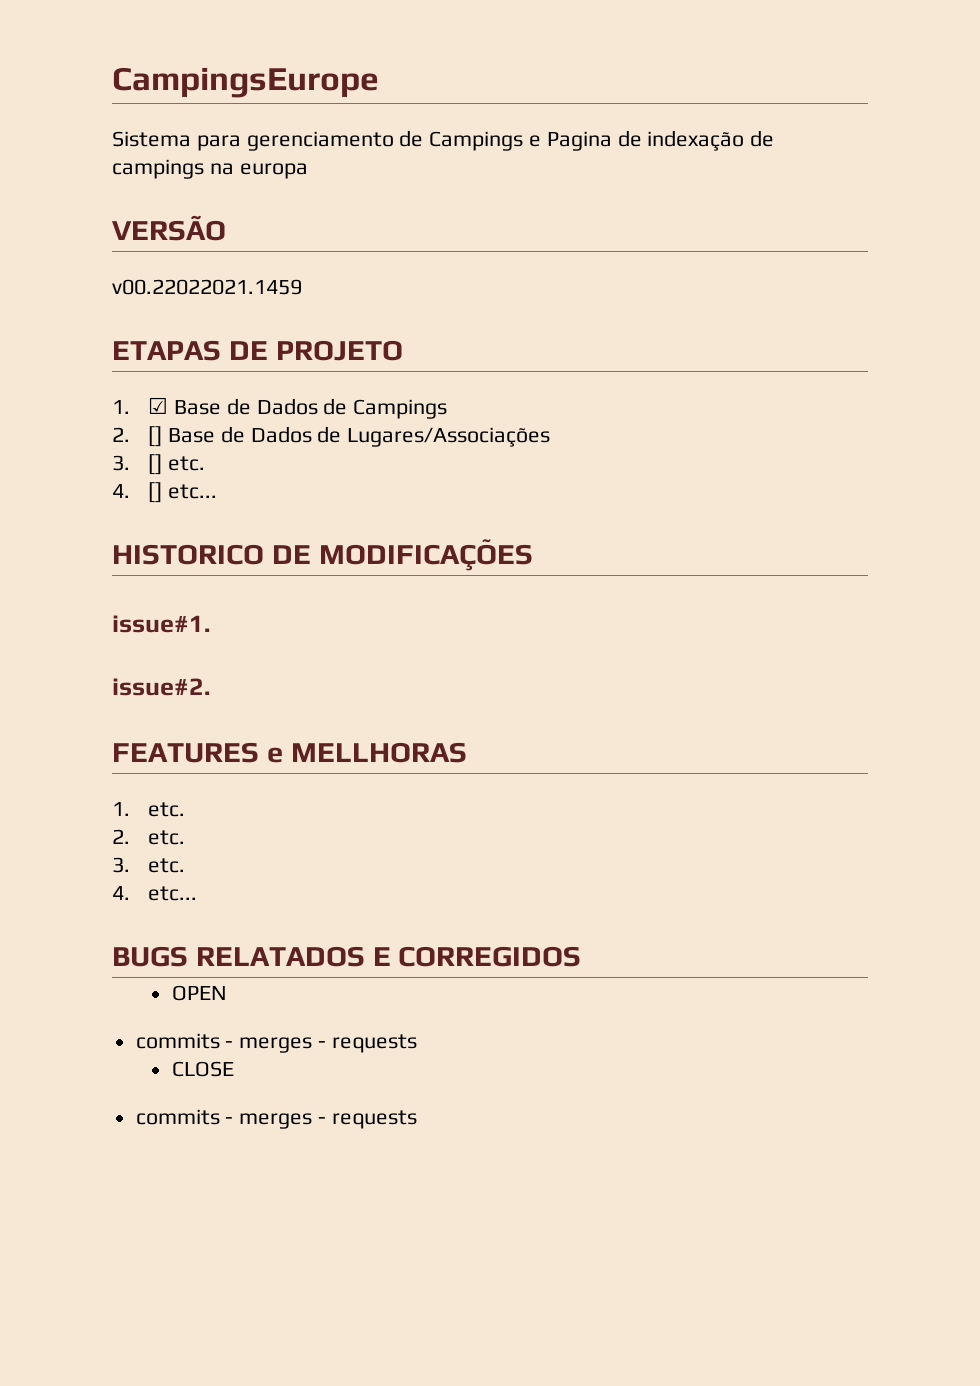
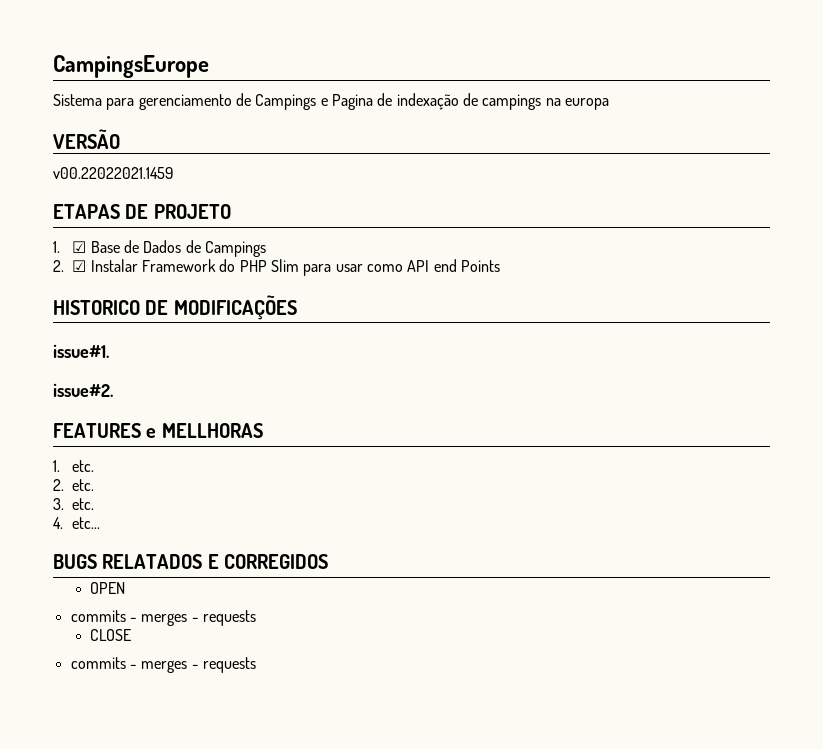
[148,426,551,447] [112,454,205,475] [112,482,217,503] [] Base de Dados de Lugares/Associações // 3. [] etc. // 4. [] etc... -> [72,259,500,276] ☑ Instalar Framework do PHP Slim para usar como API end Points

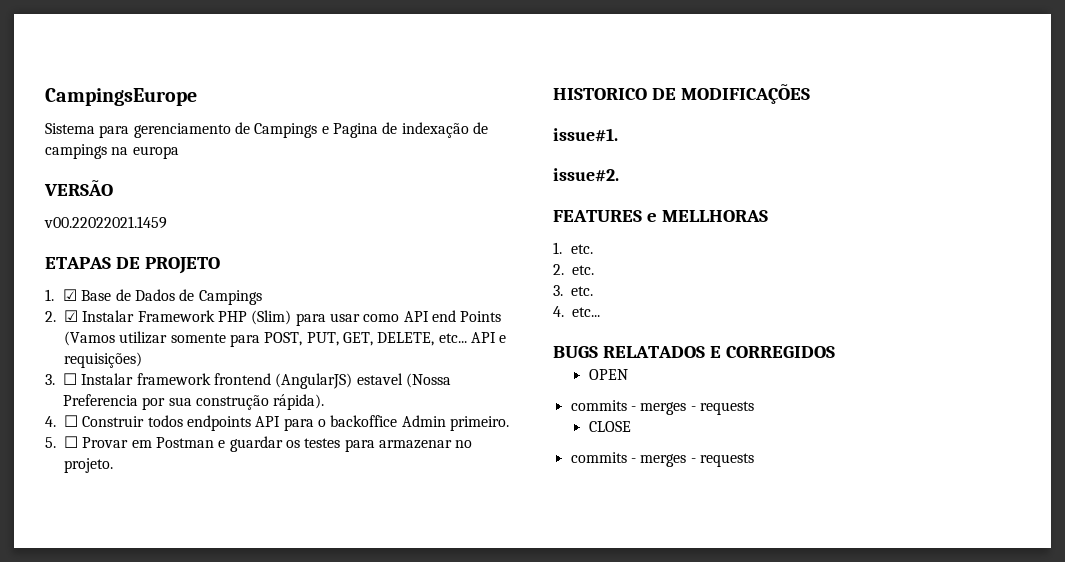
[219,259,299,272] do PHP Slim -> [217,310,292,325] PHP (Slim)
(500, 266) none -> [64,331,507,347] [64,352,142,368] [45,373,452,389] [63,394,325,410] [45,415,509,431] [45,436,473,452] [64,458,113,473] (Vamos utilizar somente para POST, PUT, GET, DELETE, etc... API e requisições) // 3. ☐ Instalar framework frontend (AngularJS) estavel (Nossa Preferencia por sua construção rápida). // 4. ☐ Construir todos endpoints API para o backoffice Admin primeiro. // 5. ☐ Provar em Postman e guardar os testes para armazenar no projeto.

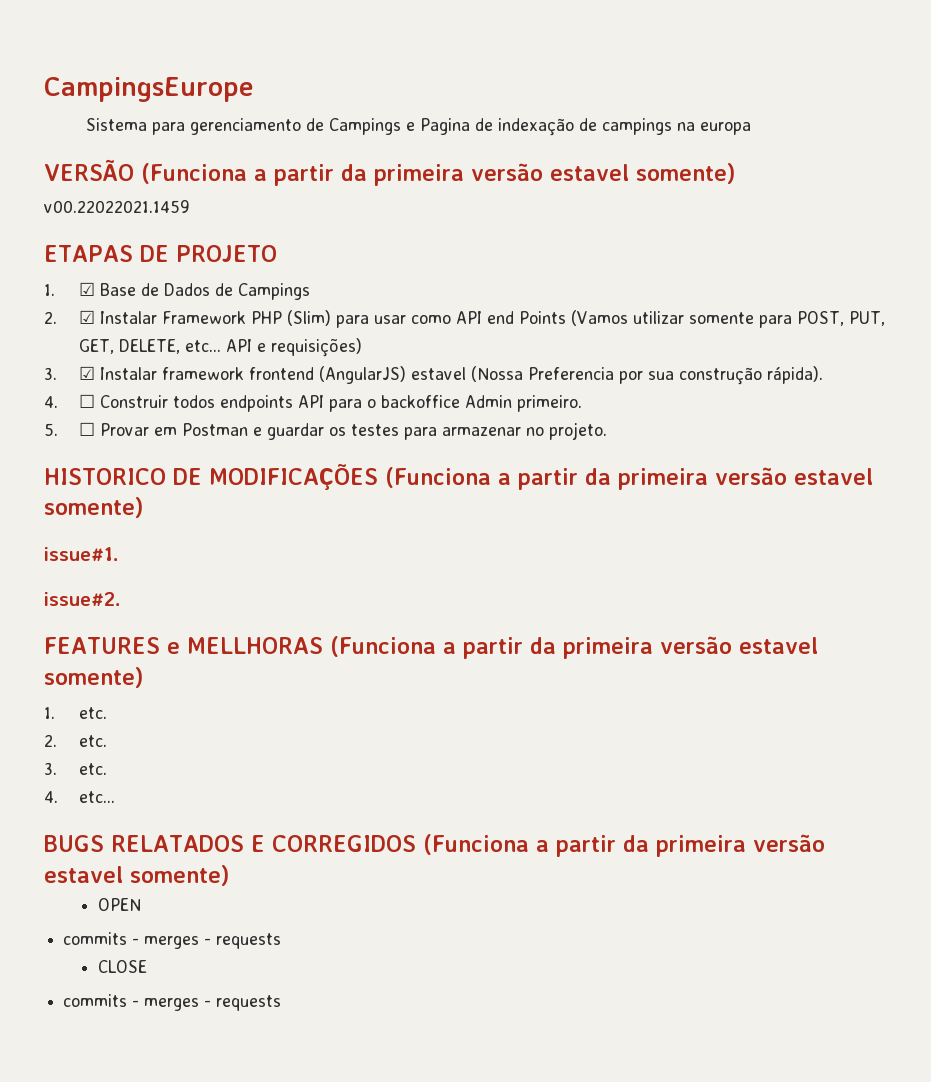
(113, 188) none -> [141,163,735,186] (Funciona a partir da primeira versão estavel somente)
[63,373,78,385] ☐ -> [78,366,95,380] ☑
(810, 94) none -> [385,467,873,490] [44,497,143,518] (Funciona a partir da primeira versão estavel somente)
(768, 216) none -> [329,636,818,659] [44,667,143,688] (Funciona a partir da primeira versão estavel somente)
(835, 352) none -> [422,834,825,857] [44,865,229,886] (Funciona a partir da primeira versão estavel somente)

